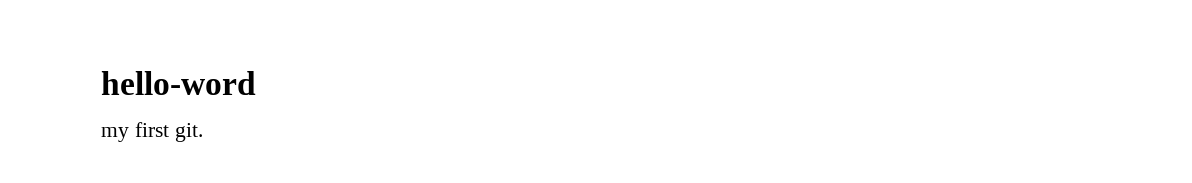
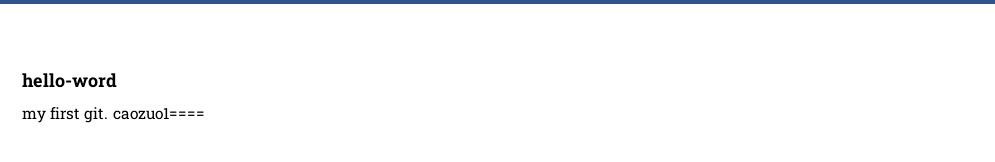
(203, 132) none -> [112,107,205,120] caozuo1====

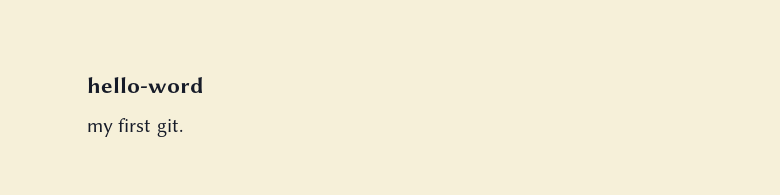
[112,107,205,120] caozuo1==== -> (183, 128) none

